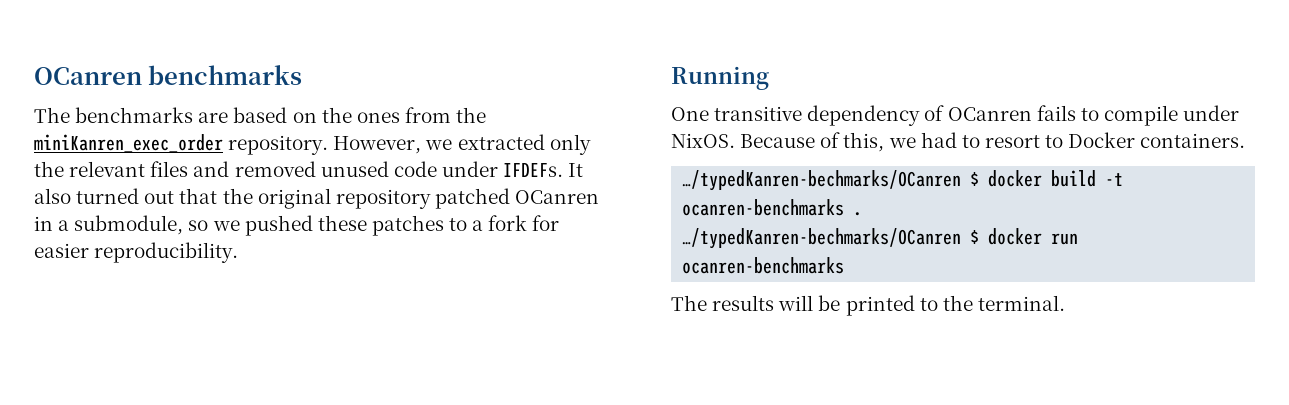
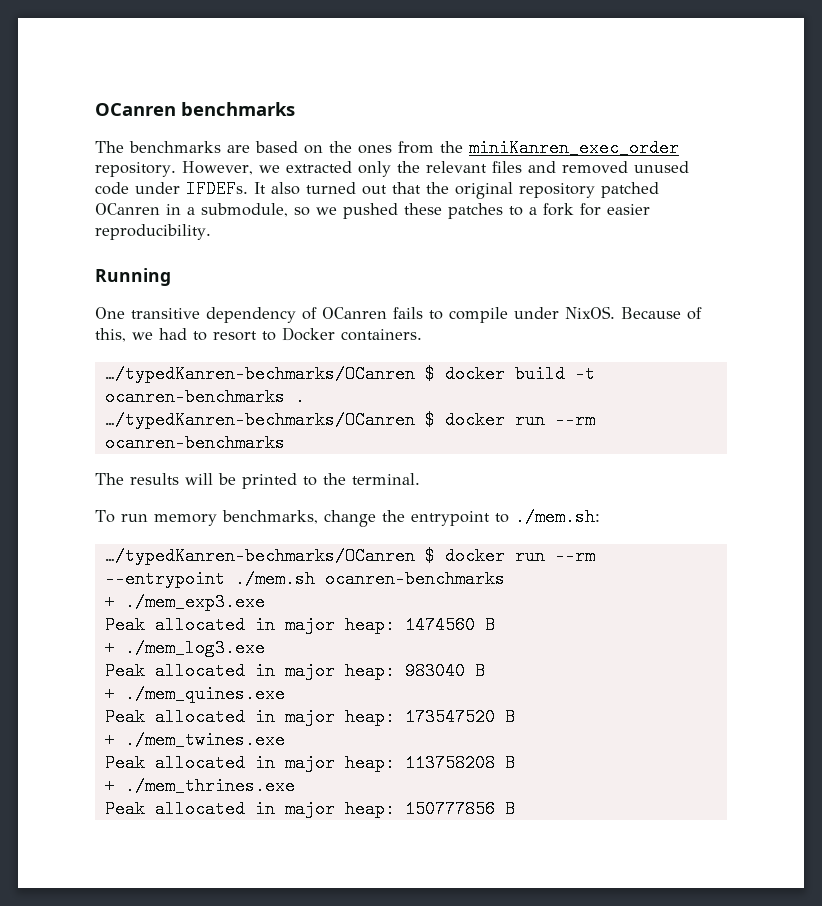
(1079, 239) none -> [554,411,595,429] --rm
(1065, 303) none -> [95,508,600,527] [104,547,595,565] [104,570,505,588] [104,593,265,611] [104,616,495,634] [104,639,265,657] [104,662,485,680] [104,685,285,703] [104,708,515,726] [104,731,285,749] [104,754,515,772] [104,777,295,795] [104,800,515,818] // To run memory benchmarks, change the entrypoint to ./mem.sh: // …/typedKanren-bechmarks/OCanren $ docker run --rm --entrypoint ./mem.sh ocanren-benchmarks // + ./mem_exp3.exe // Peak allocated in major heap: 1474560 B // + ./mem_log3.exe // Peak allocated in major heap: 983040 B // + ./mem_quines.exe // Peak allocated in major heap: 173547520 B // + ./mem_twines.exe // Peak allocated in major heap: 113758208 B // + ./mem_thrines.exe // Peak allocated in major heap: 150777856 B

